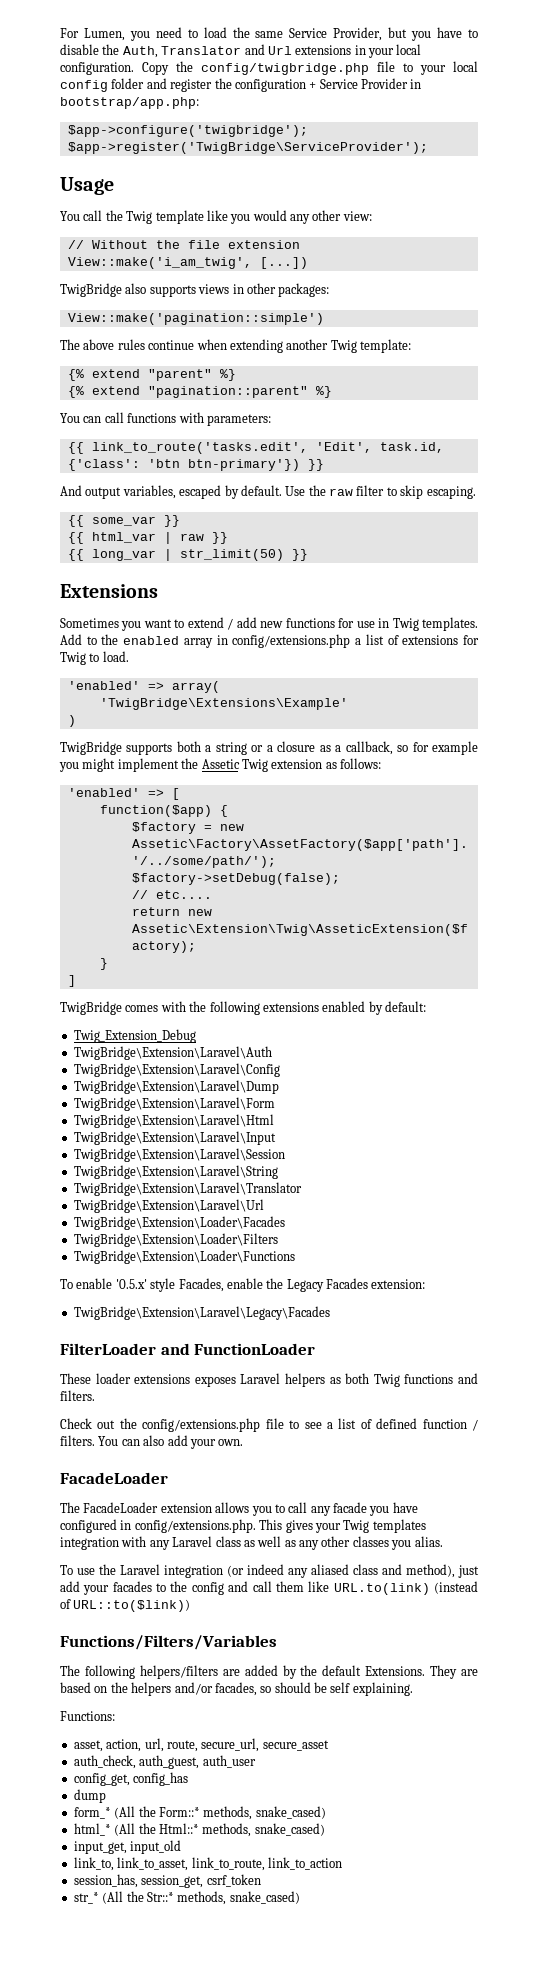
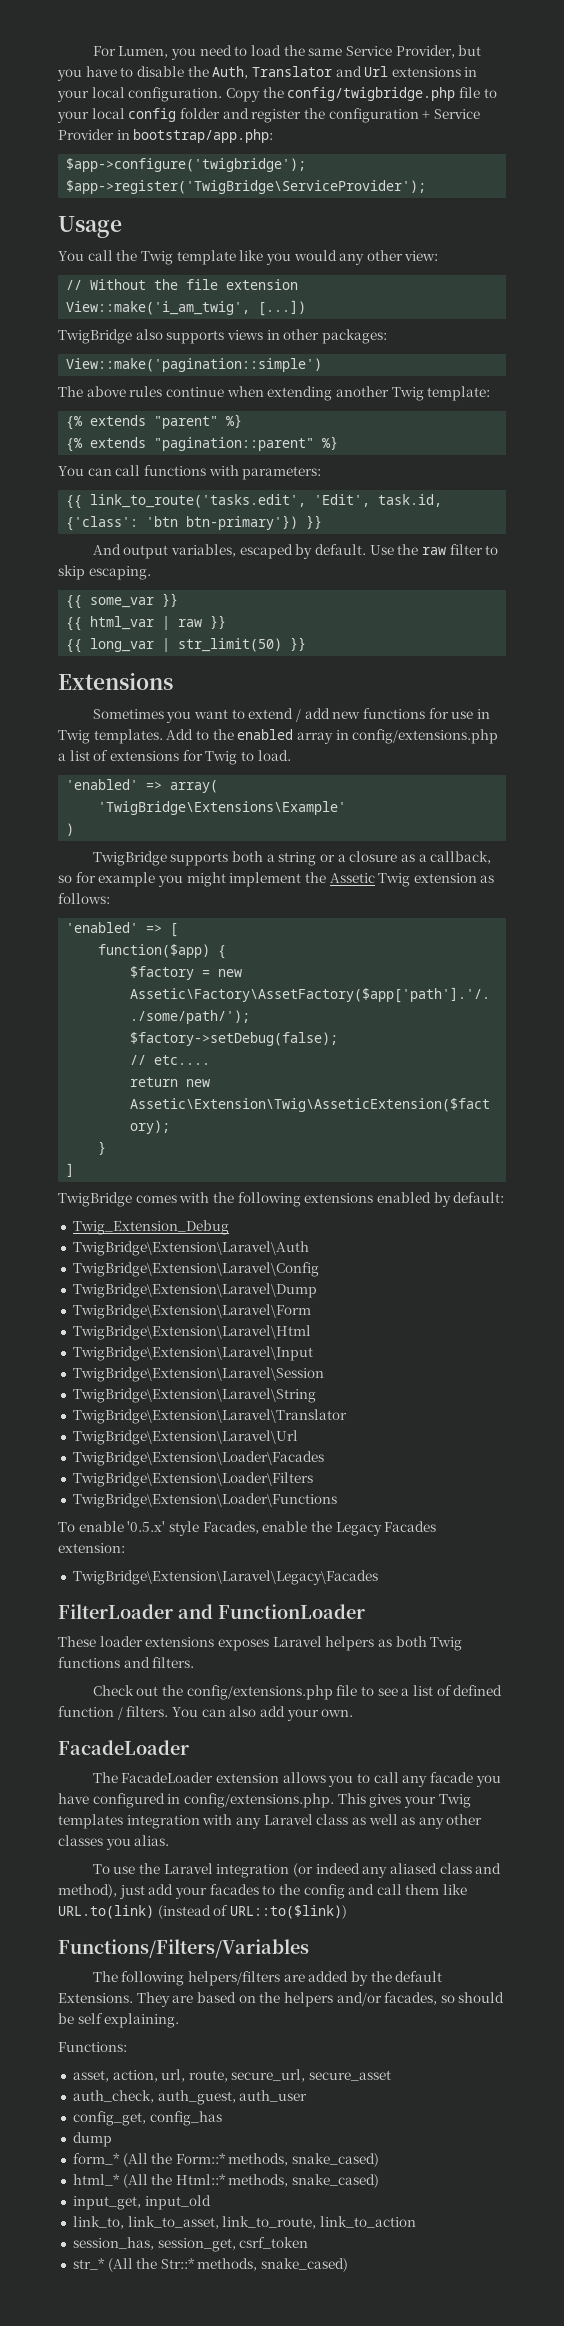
[91,369,140,378] extend -> [90,415,147,426] extends
[91,386,140,395] extend -> [90,437,147,448] extends

